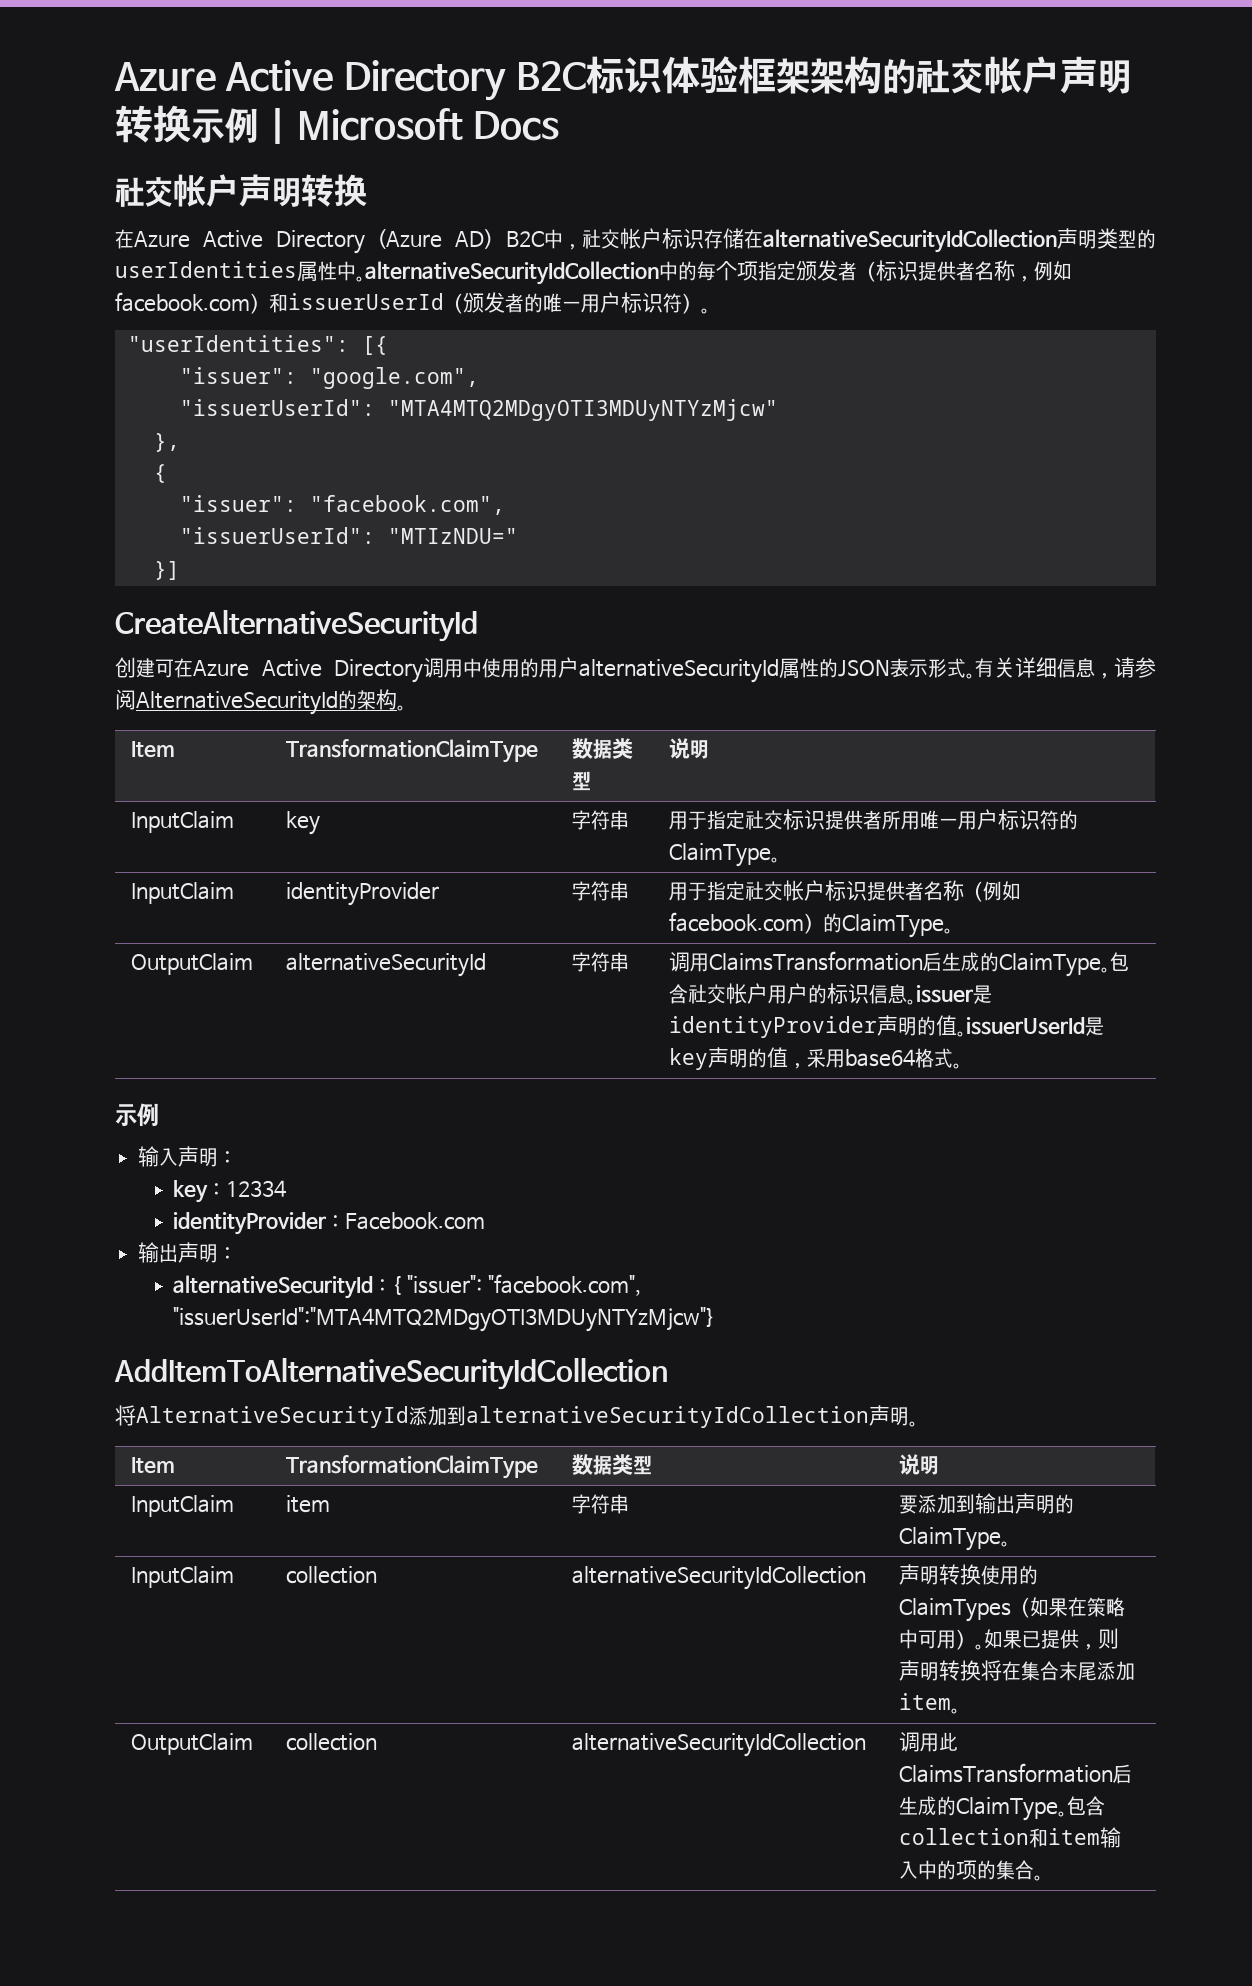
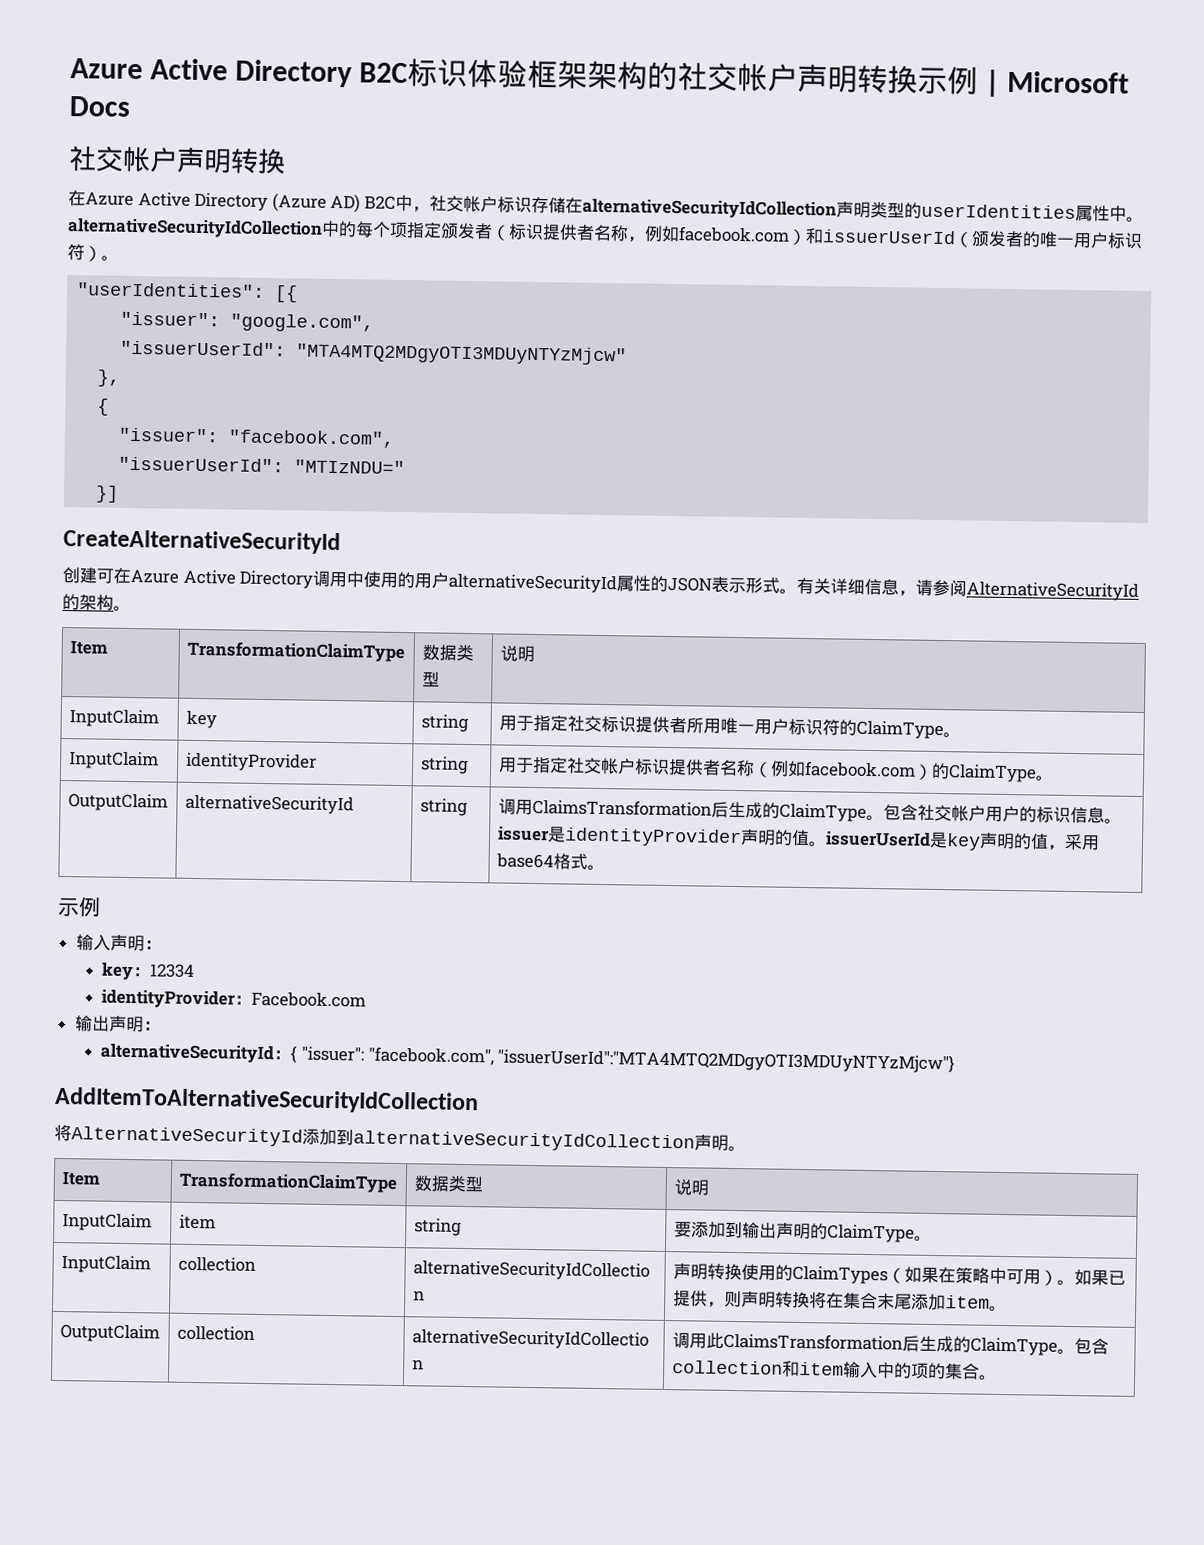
[572,810,630,830] 字符串 -> [420,714,469,733] string
[572,881,630,901] 字符串 -> [419,756,469,775] string
[572,952,630,972] 字符串 -> [419,798,468,817] string
[572,1494,630,1514] 字符串 -> [413,1218,462,1236] string

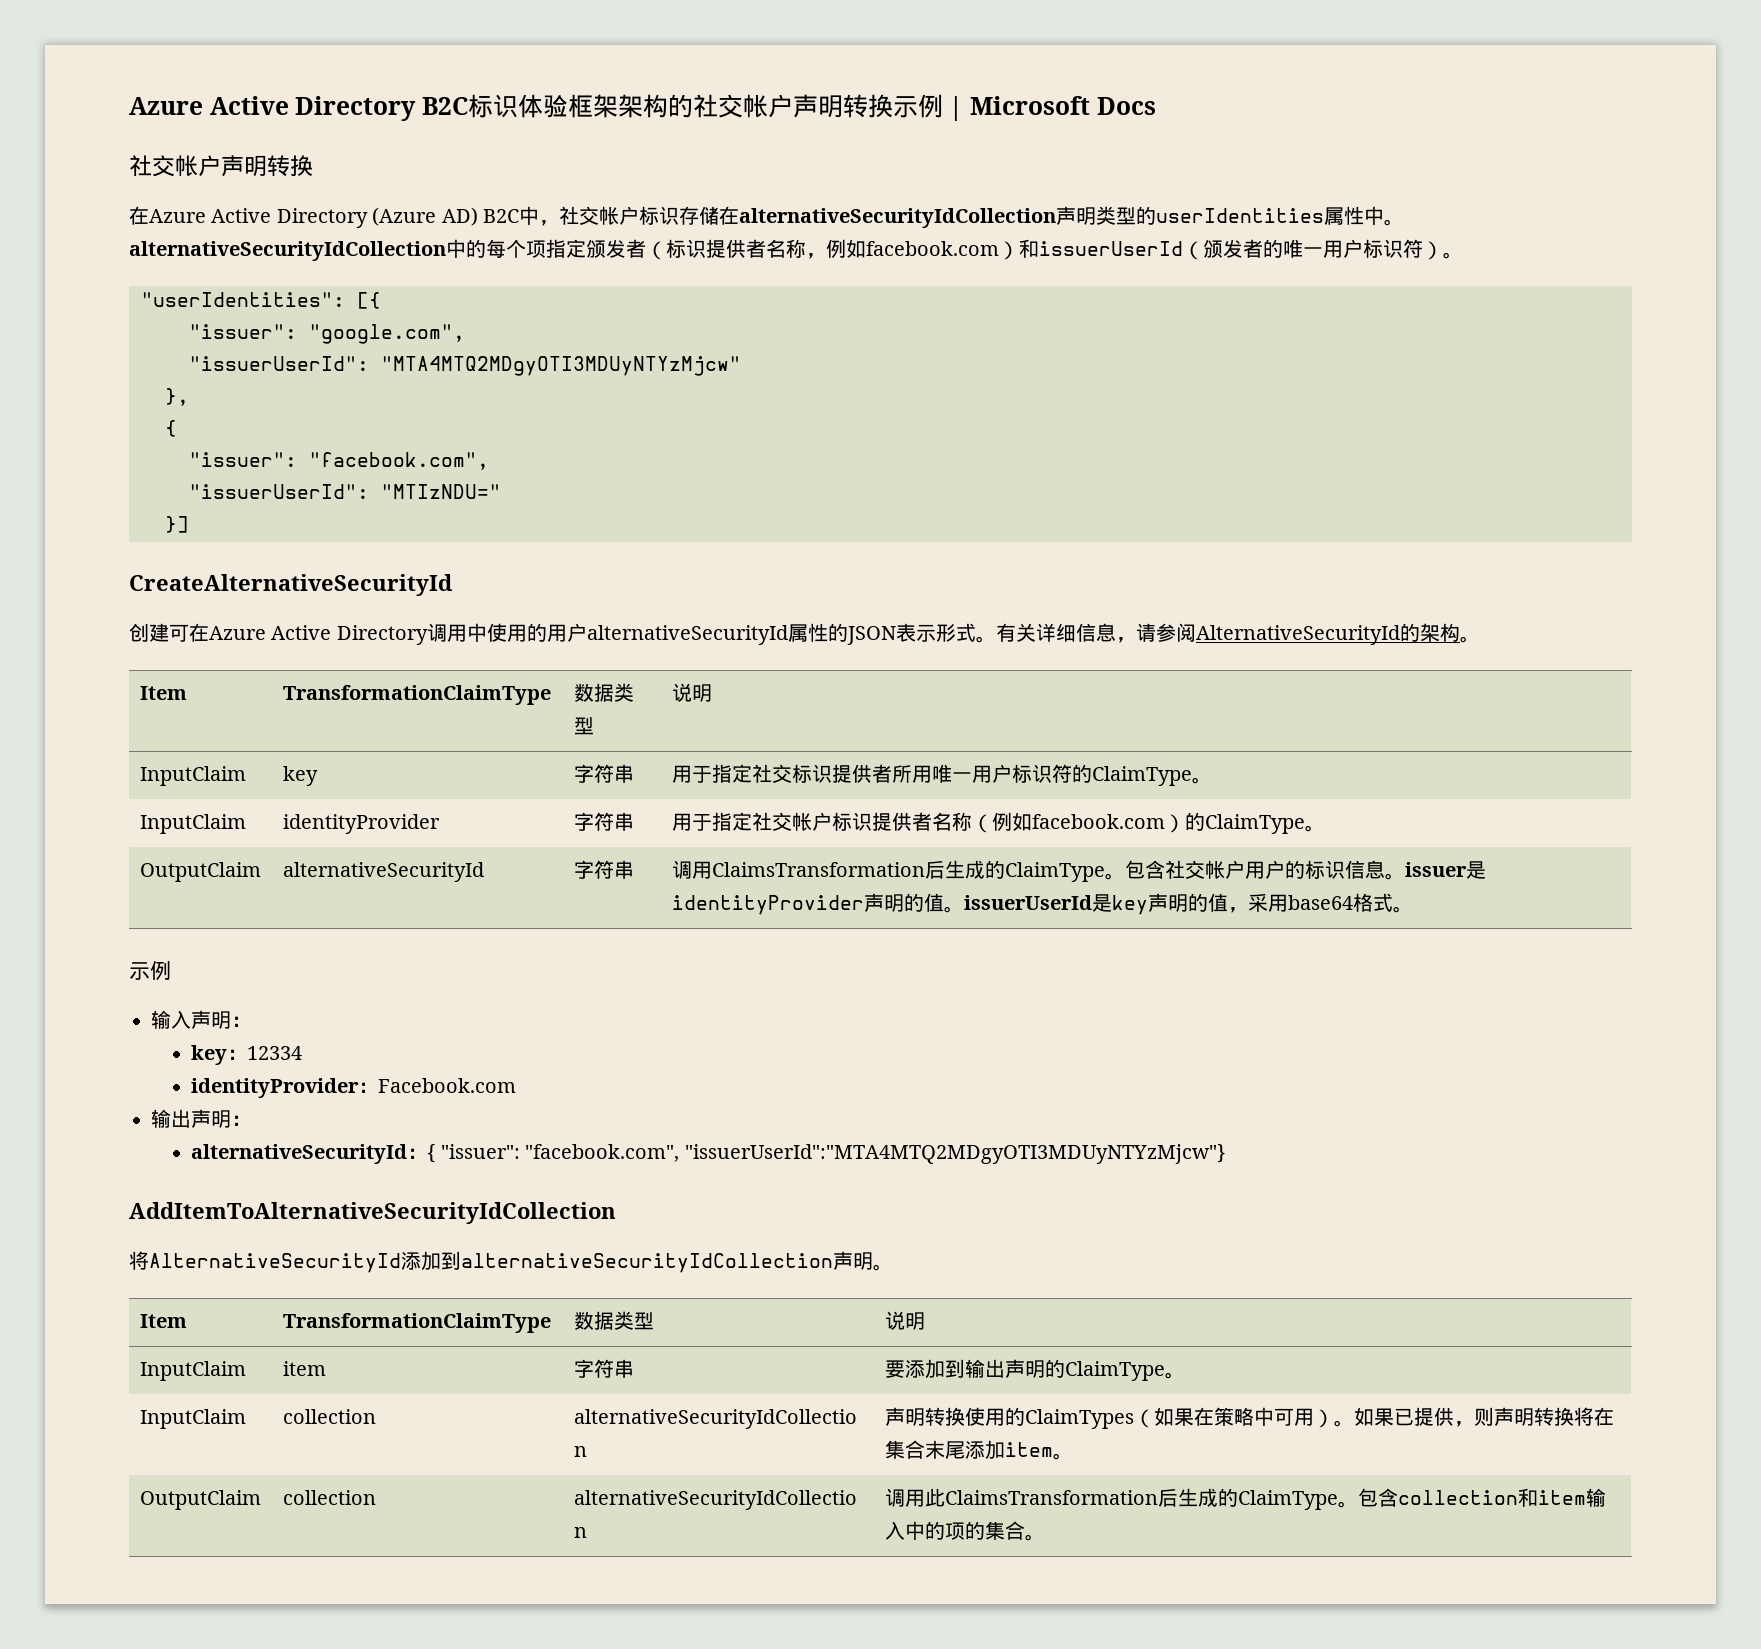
[420,714,469,733] string -> [573,764,634,783] 字符串
[419,756,469,775] string -> [573,812,634,831] 字符串
[419,798,468,817] string -> [573,860,634,879] 字符串
[413,1218,462,1236] string -> [573,1359,634,1378] 字符串

